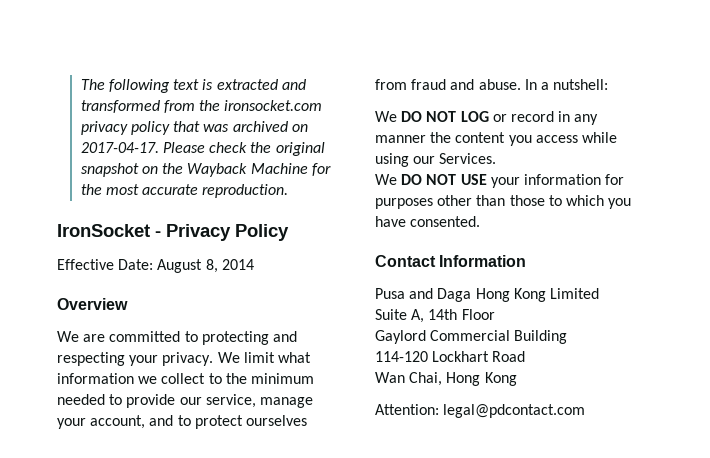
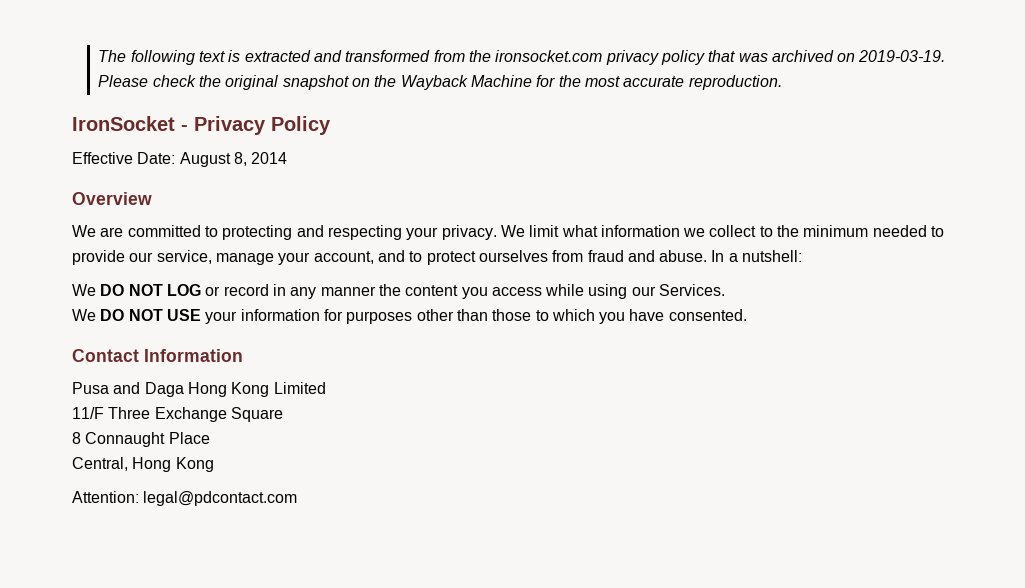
[80,142,159,153] 2017-04-17. -> [858,50,946,62] 2019-03-19.
[375,309,495,323] [375,330,568,344] [375,351,526,362] [375,372,443,386] Suite A, 14th Floor // Gaylord Commercial Building // 114-120 Lockhart Road // Wan Chai, -> [72,407,283,422] [72,432,210,447] [72,457,128,471] 11/F Three Exchange Square // 8 Connaught Place // Central,

